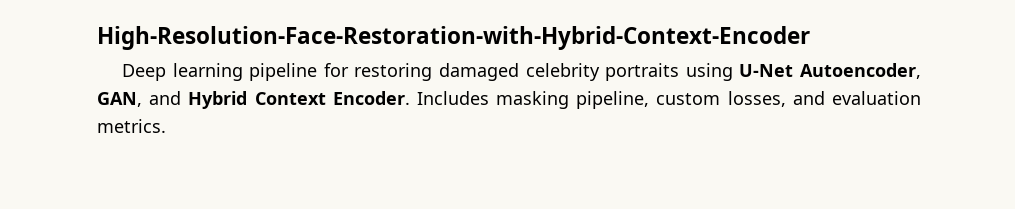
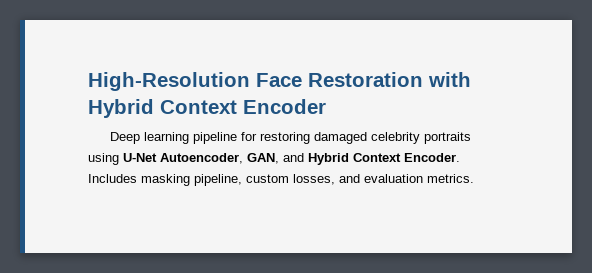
[97,26,810,50] High-Resolution-Face-Restoration-with-Hybrid-Context-Encoder -> [88,72,471,91] [88,99,326,118] High-Resolution Face Restoration with Hybrid Context Encoder

